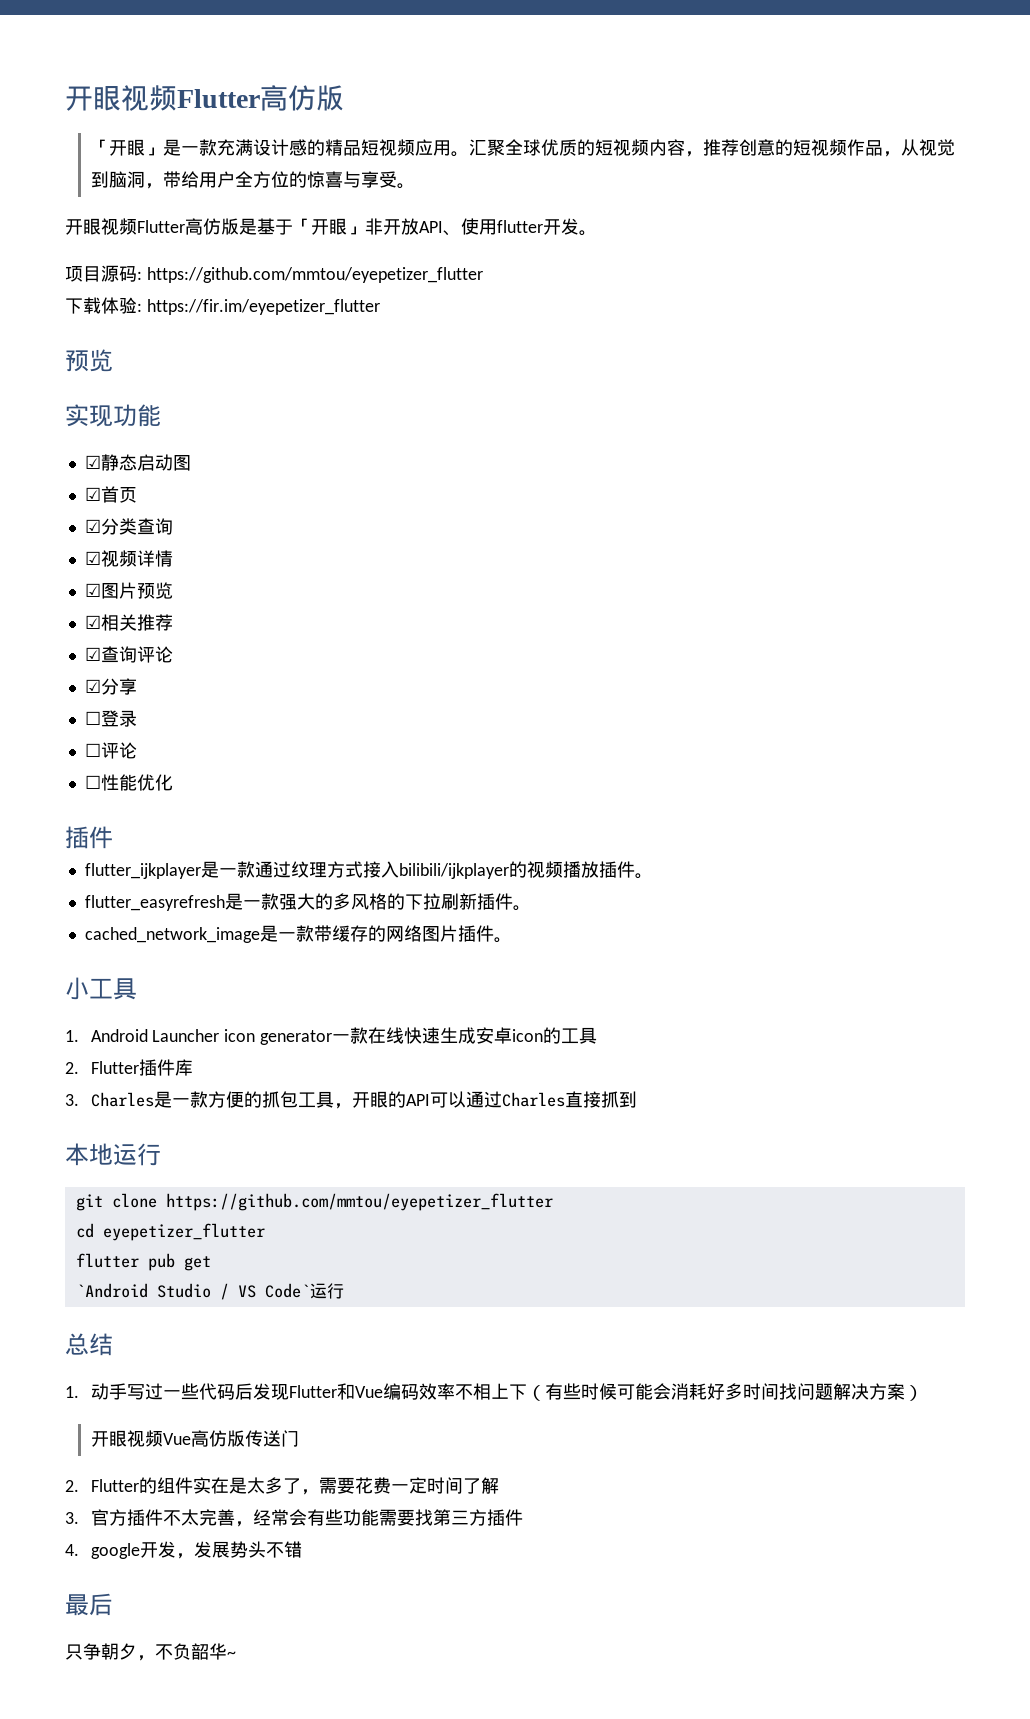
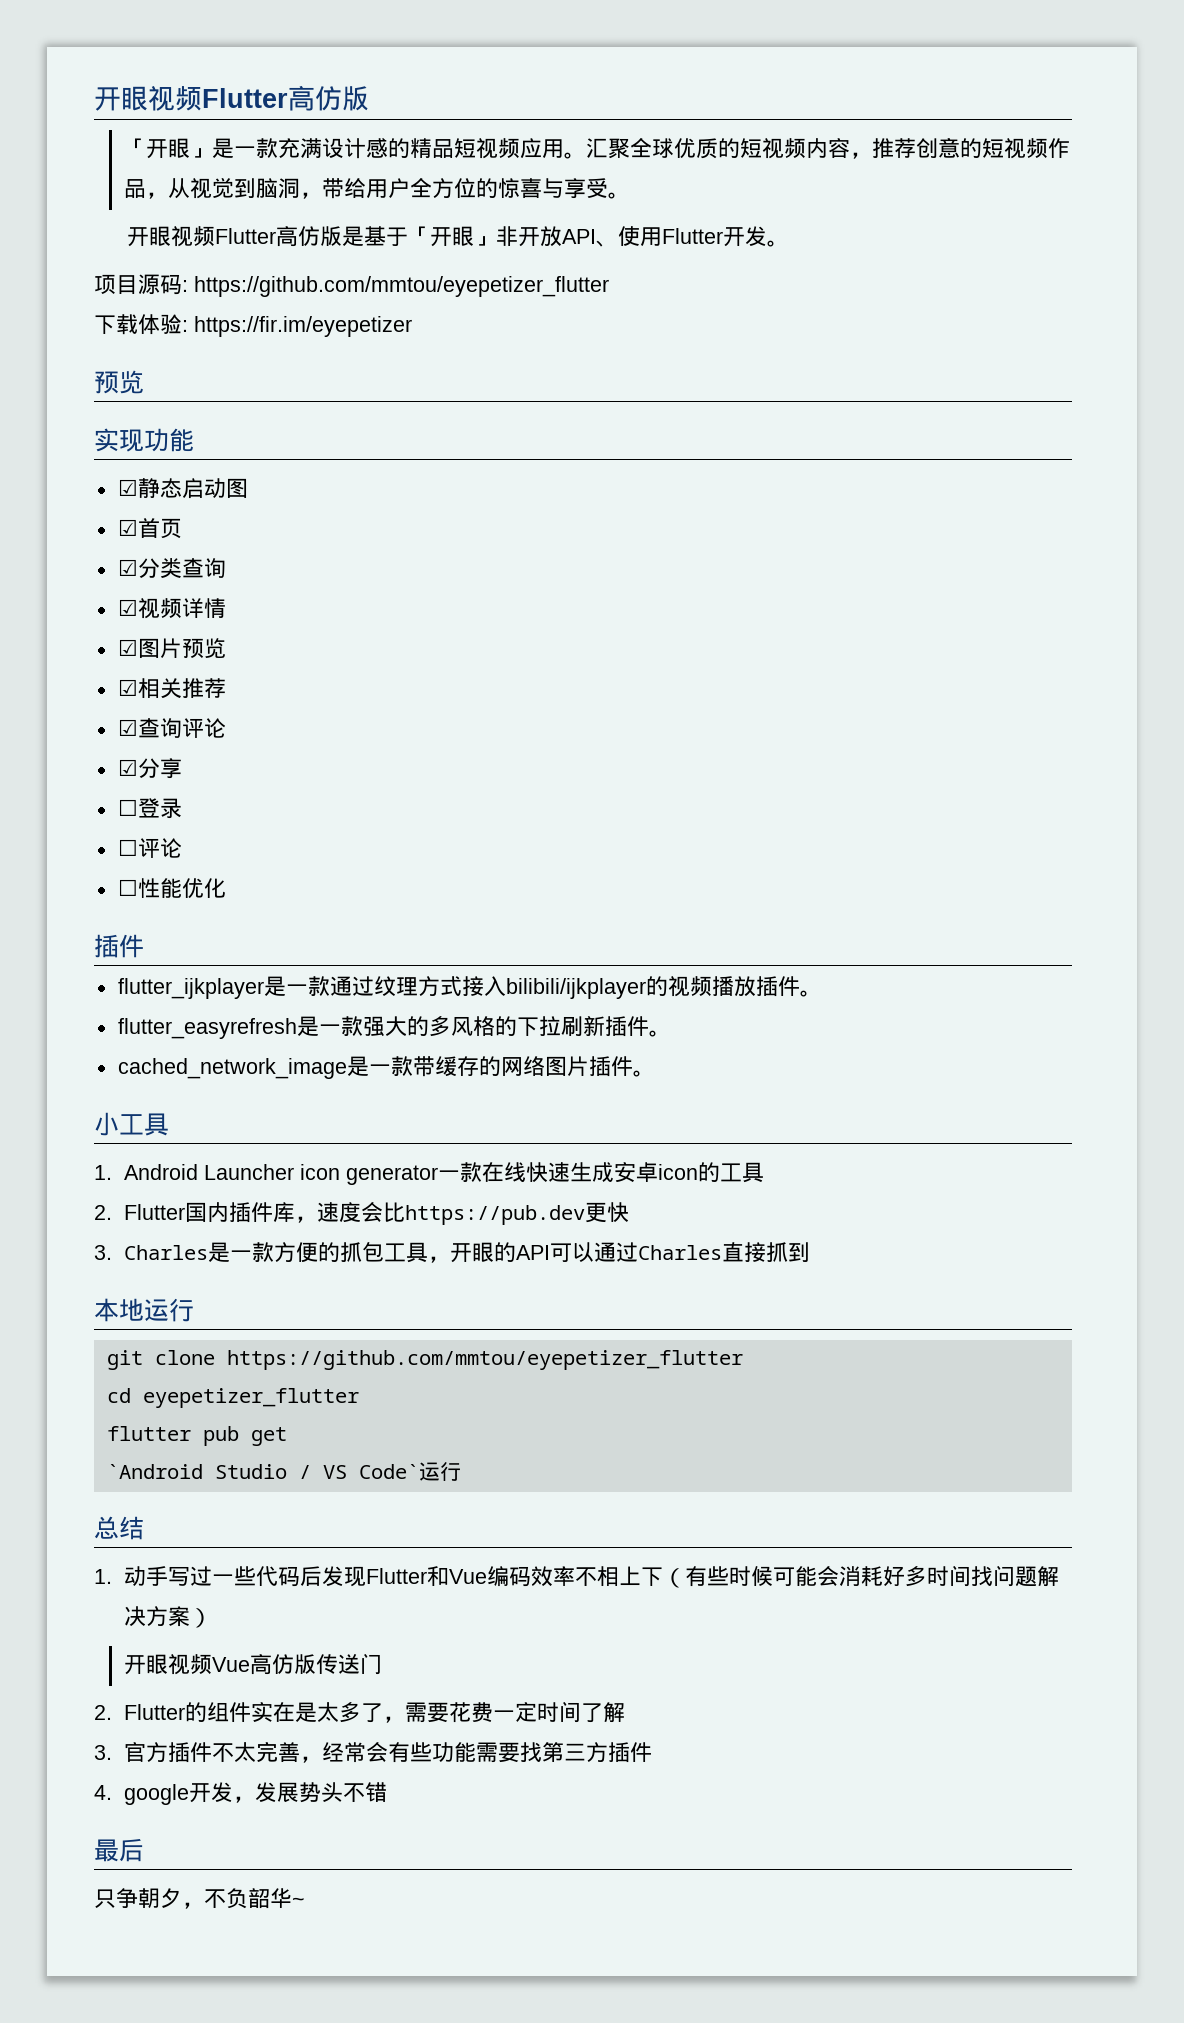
[497,220,543,233] flutter -> [661,228,723,244] Flutter
[146,299,380,315] https://fir.im/eyepetizer_flutter -> [194,316,412,337] https://fir.im/eyepetizer
(139, 1067) none -> [185,1202,230,1222] 国内
(193, 1067) none -> [295,1202,630,1225] ，速度会比https://pub.dev更快

